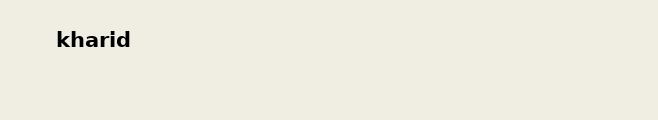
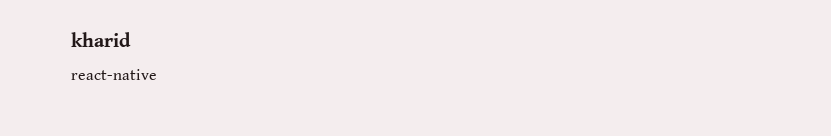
(131, 39) none -> [71,69,157,80] // react-native

